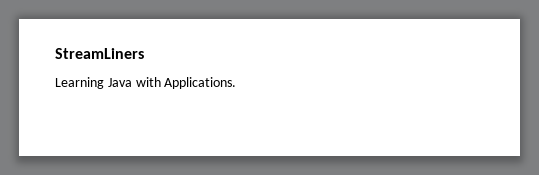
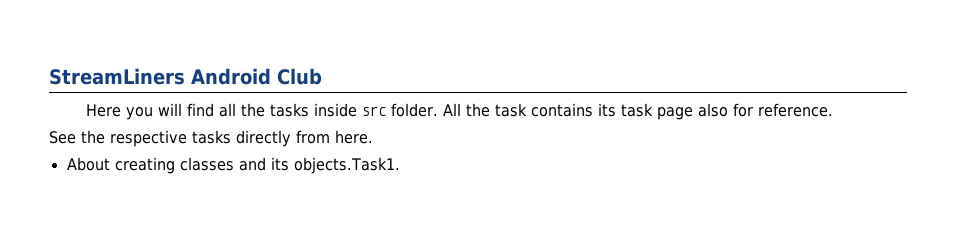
[55,77,237,89] // Learning Java with Applications. -> [191,68,322,85] [86,103,834,120] [49,130,373,147] [66,157,400,174] Android Club // Here you will find all the tasks inside src folder. All the task contains its task page also for reference. // See the respective tasks directly from here. // About creating classes and its objects.Task1.

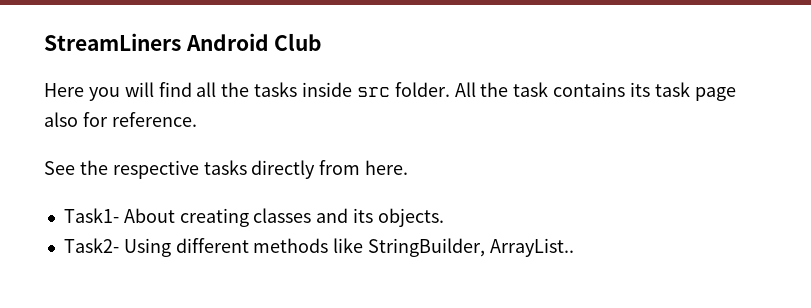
(373, 137) none -> [63,208,119,223] Task1-
[293,157,400,174] objects.Task1. -> [377,208,444,227] [63,238,574,257] objects. // Task2- Using different methods like StringBuilder, ArrayList..

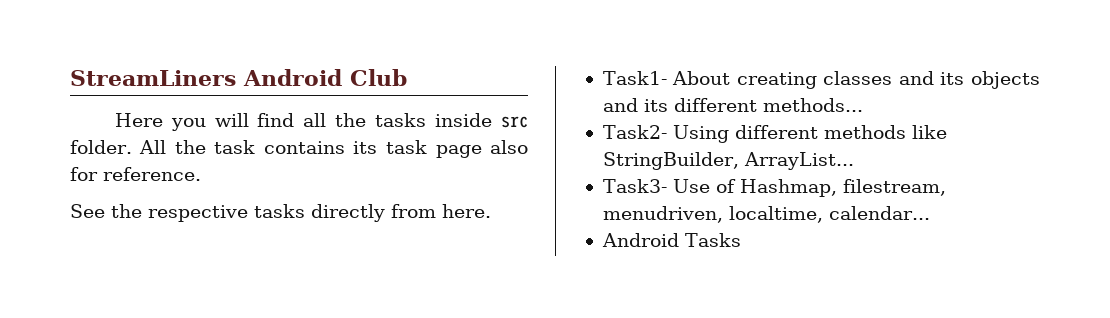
[377,208,444,227] objects. -> [971,71,1040,89] [602,98,863,112] objects and its different methods...
[489,238,574,257] ArrayList.. -> [743,152,854,170] [602,179,946,197] [602,206,930,223] [601,233,741,247] ArrayList... // Task3- Use of Hashmap, filestream, menudriven, localtime, calendar... // Android Tasks

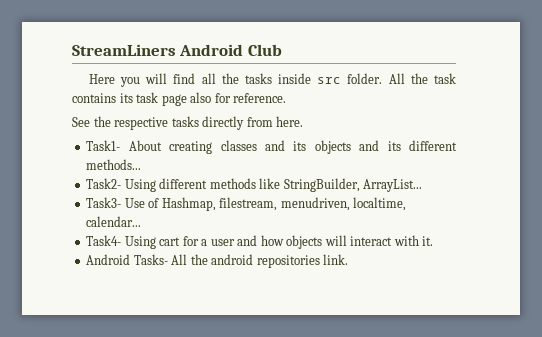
[601,233,741,247] Android Tasks -> [86,235,434,249] [86,254,349,268] Task4- Using cart for a user and how objects will interact with it. // Android Tasks- All the android repositories link.

